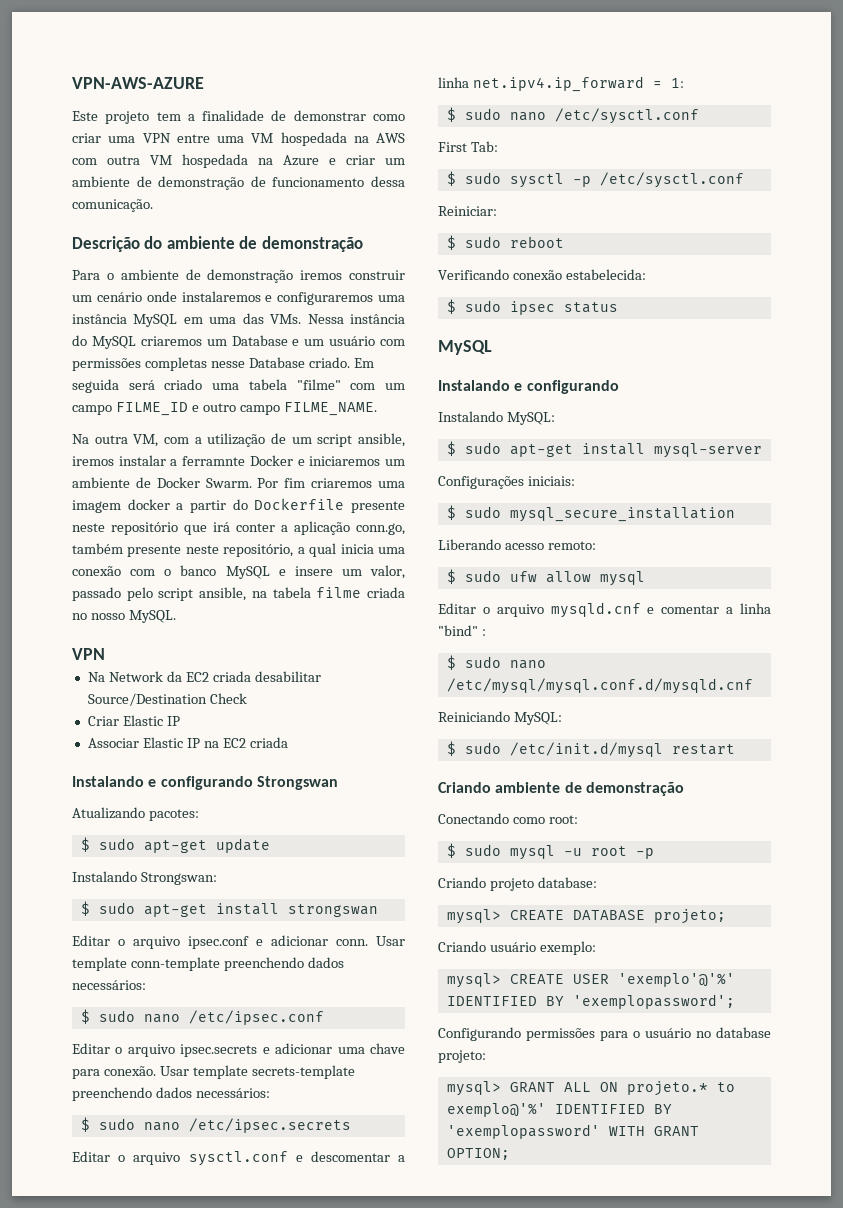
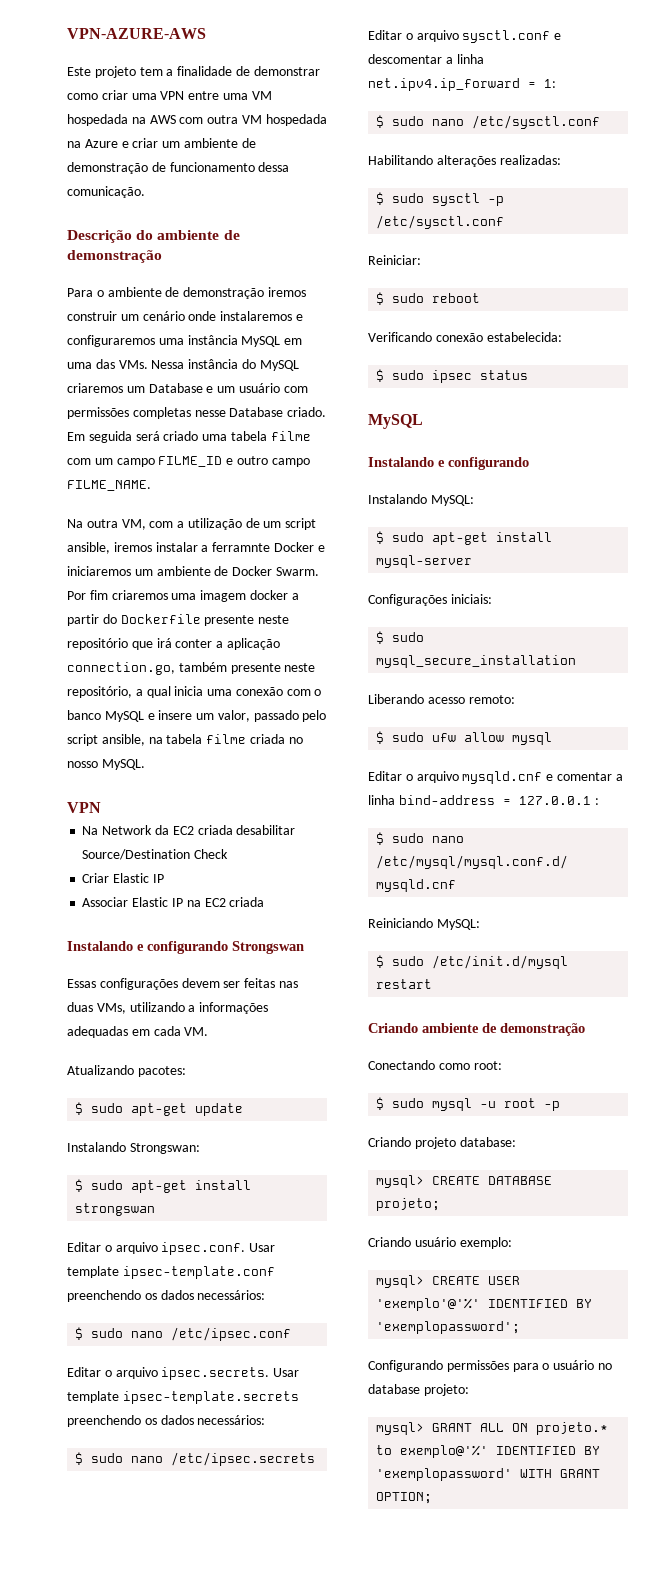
[72,77,204,89] VPN-AWS-AZURE -> [67,28,206,39] VPN-AZURE-AWS
[296,379,341,390] "filme" -> [270,431,311,441] filme
[356,523,405,535] conn.go, -> [67,662,175,675] connection.go,
(338, 783) none -> [67,978,298,990] [67,1002,269,1014] [67,1026,209,1038] // Essas configurações devem ser feitas nas duas VMs, utilizando a informações adequadas em cada VM.
[188,935,405,949] [72,957,304,971] ipsec.conf e adicionar conn. Usar template conn-template preenchendo -> [161,1242,276,1255] [67,1266,275,1279] [67,1290,157,1302] ipsec.conf. Usar template ipsec-template.conf preenchendo os
[180,1043,406,1057] [72,1065,355,1079] [72,1087,152,1101] ipsec.secrets e adicionar uma chave para conexão. Usar template secrets-template preenchendo -> [161,1367,300,1380] [67,1391,299,1404] [67,1415,157,1427] ipsec.secrets. Usar template ipsec-template.secrets preenchendo os
[438,141,498,152] First Tab: -> [368,155,561,167] Habilitando alterações realizadas:
[438,625,478,636] "bind" -> [398,795,591,805] bind-address = 127.0.0.1

